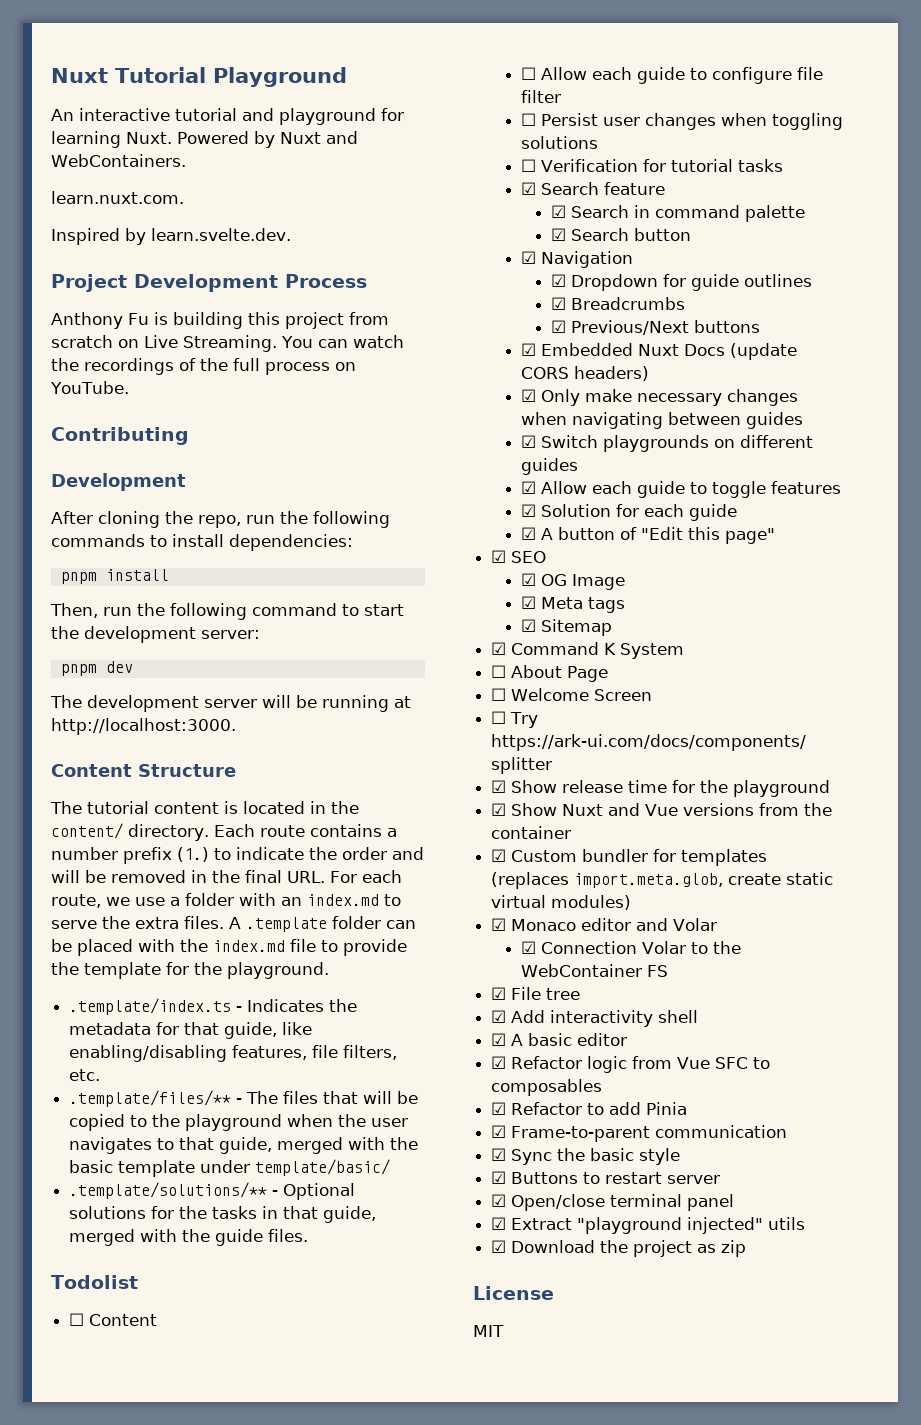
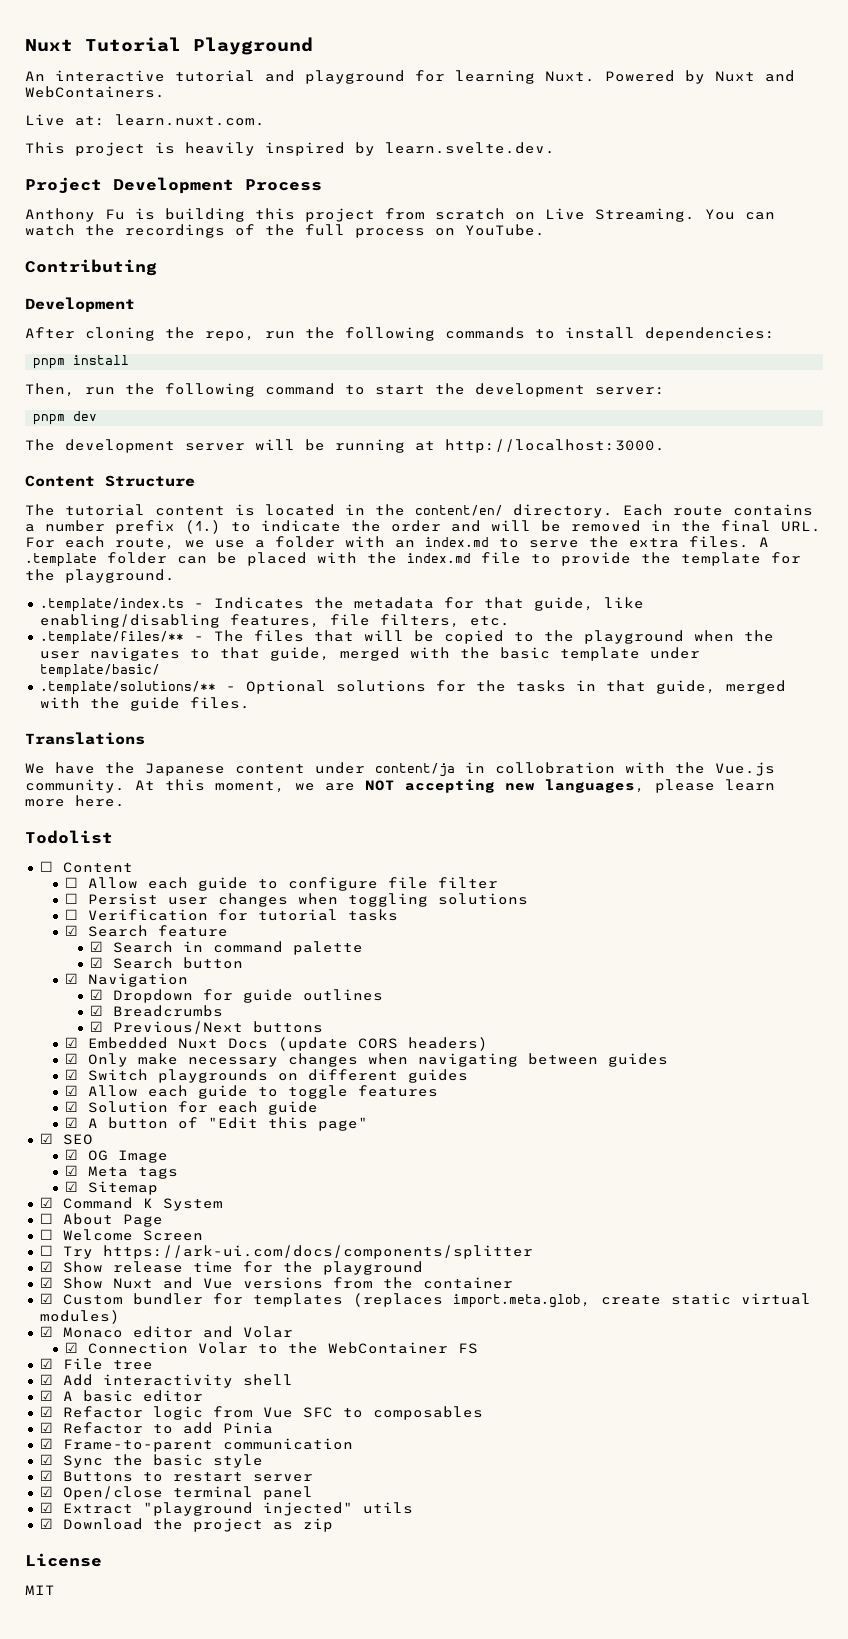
(186, 160) none -> [25,114,105,126] Live at:
[51,228,120,245] Inspired -> [25,142,345,156] This project is heavily inspired
[51,823,123,839] content/ -> [415,505,503,516] content/en/
(309, 1235) none -> [25,732,145,745] [25,762,775,777] [25,779,775,793] [25,795,125,807] // Translations // We have the Japanese content under content/ja in collobration with the Vue.js community. At this moment, we are NOT accepting new languages, please learn more here.

